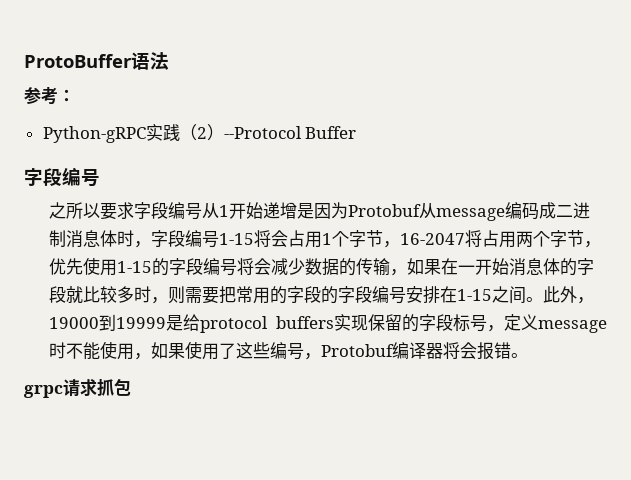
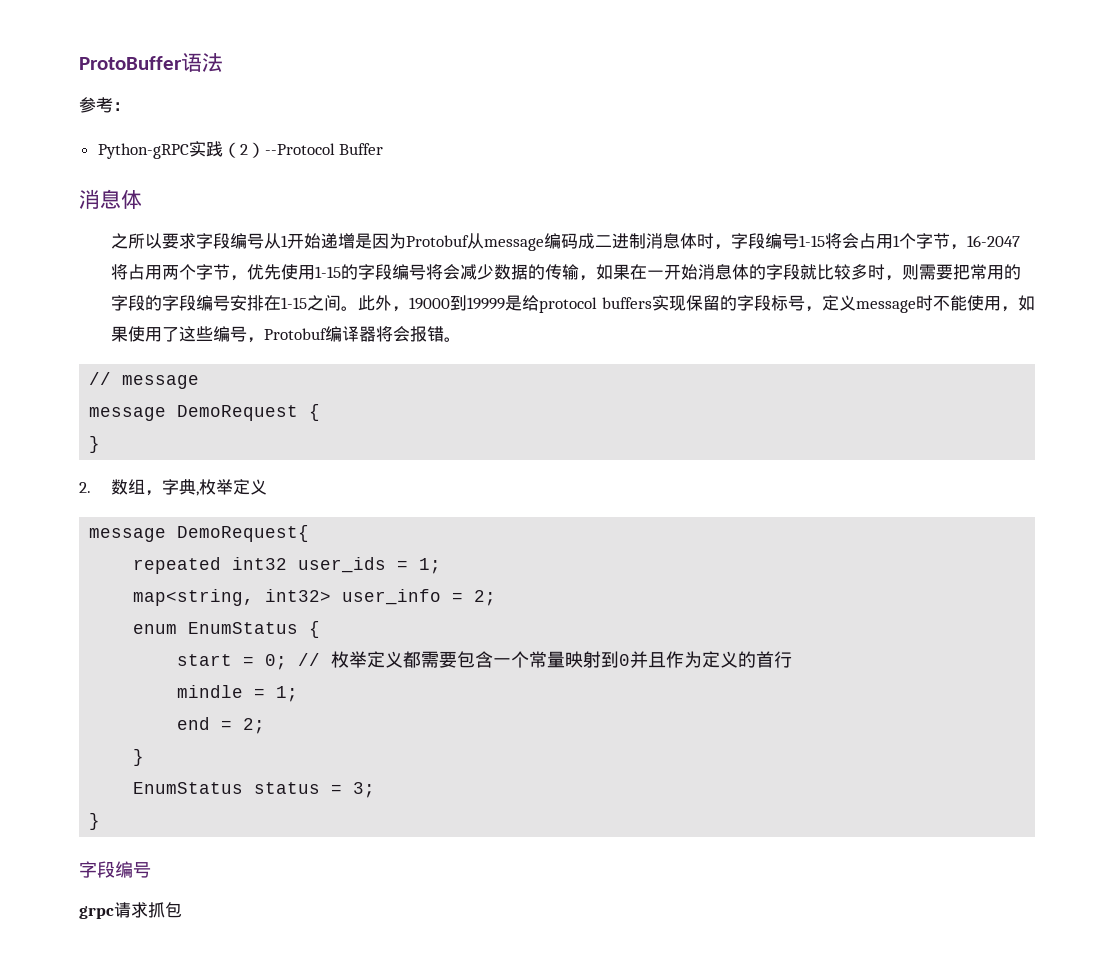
[24,167,100,187] 字段编号 -> [79,189,142,209] 消息体
(529, 355) none -> [89,372,200,389] [89,404,321,421] [89,436,101,453] [79,479,268,496] [89,525,310,542] [133,557,442,574] [133,589,497,606] [133,621,321,638] [177,651,793,670] [177,685,299,702] [177,717,266,734] [133,749,145,766] [133,782,376,798] [89,813,101,830] [79,861,151,878] // // message // message DemoRequest { // } // 2.数组，字典,枚举定义 // message DemoRequest{ // repeated int32 user_ids = 1; // map<string, int32> user_info = 2; // enum EnumStatus { // start = 0; // 枚举定义都需要包含一个常量映射到0并且作为定义的首行 // mindle = 1; // end = 2; // } // EnumStatus status = 3; // } // 字段编号

